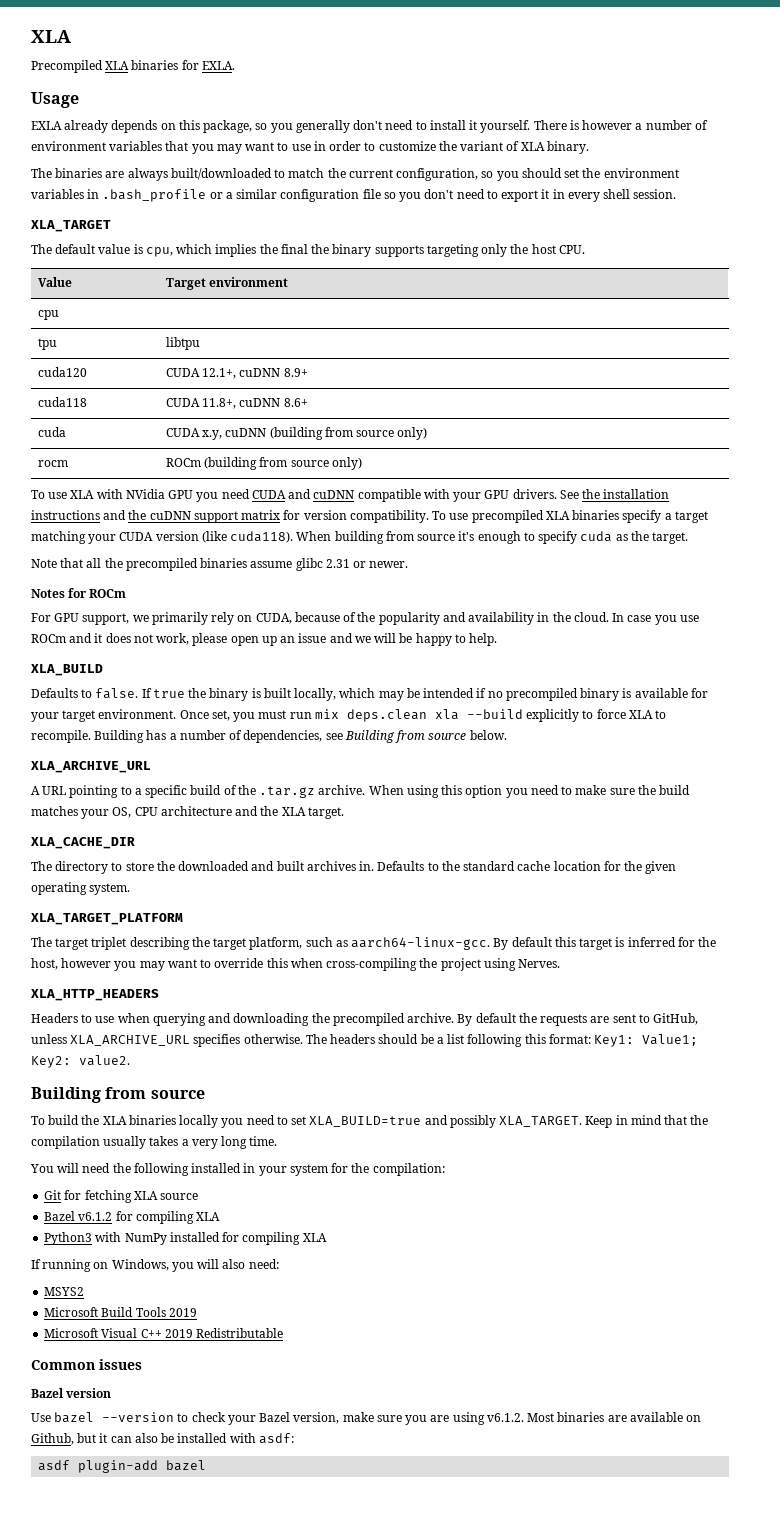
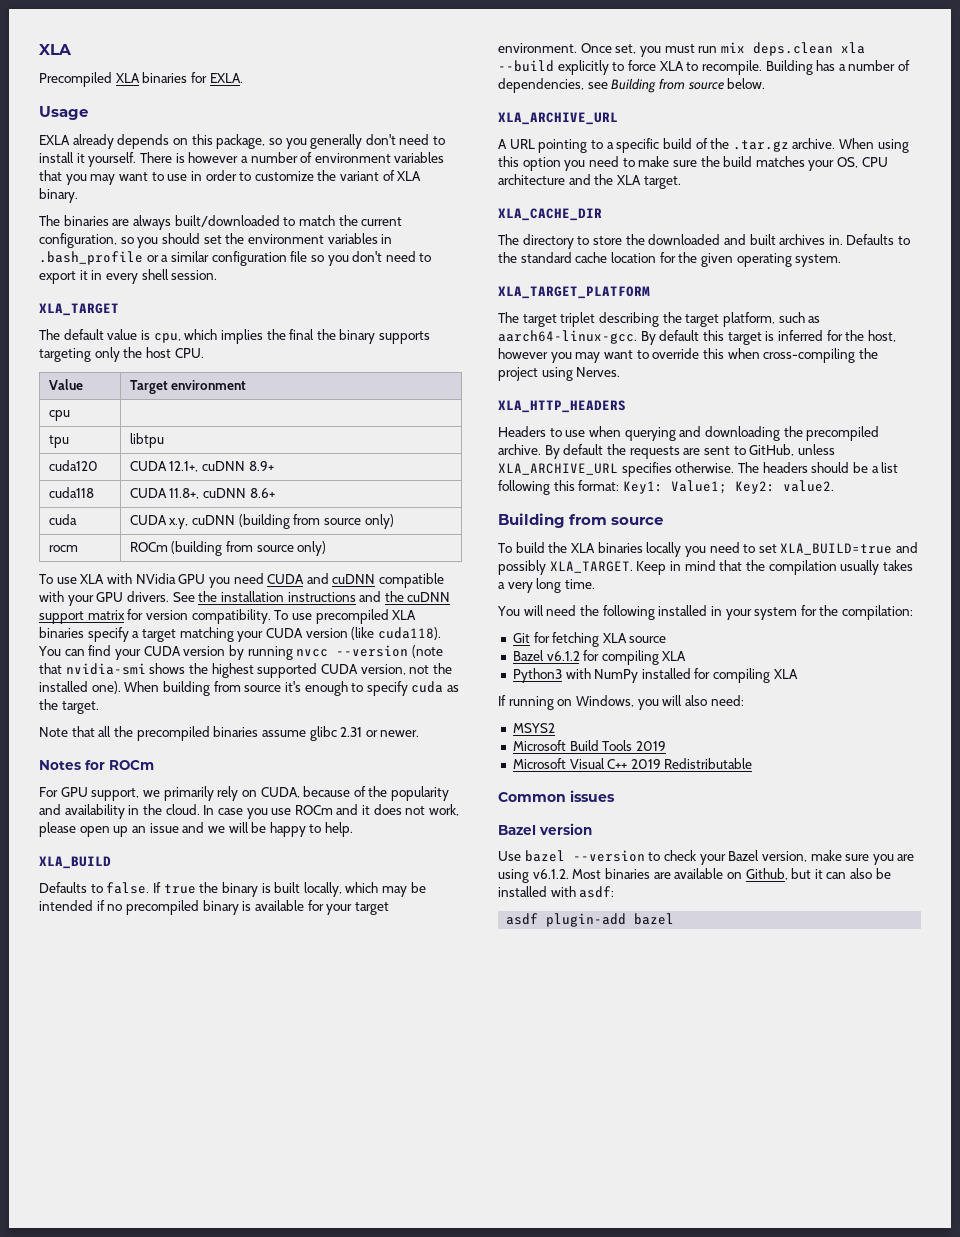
(294, 537) none -> [38,645,443,660] [39,663,452,678] [39,681,121,694] You can find your CUDA version by running nvcc --version (note that nvidia-smi shows the highest supported CUDA version, not the installed one).

